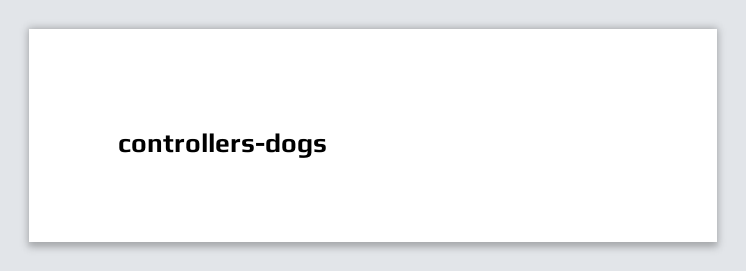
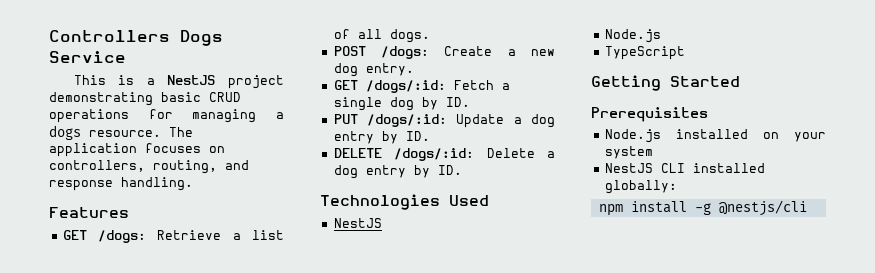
[118,133,327,158] controllers-dogs -> [49,30,223,46] [49,51,126,63] [73,75,284,89] [49,92,241,106] [49,109,284,123] [49,125,193,140] [49,143,225,157] [49,160,249,174] [49,177,193,191] [49,207,129,218] [62,230,284,243] [333,29,430,43] [333,46,555,59] [333,63,414,77] [333,80,510,93] [333,97,470,111] [333,114,555,128] [333,131,430,144] [333,148,555,161] [333,165,462,179] [320,194,489,210] [333,218,382,228] [604,29,661,43] [604,46,685,60] [591,75,740,91] [591,107,708,122] [604,129,826,143] [604,146,653,159] [604,163,765,173] [604,180,677,194] [598,200,807,216] Controllers Dogs Service // This is a NestJS project demonstrating basic CRUD operations for managing a dogs resource. The application focuses on controllers, routing, and response handling. // Features // GET /dogs: Retrieve a list of all dogs. // POST /dogs: Create a new dog entry. // GET /dogs/:id: Fetch a single dog by ID. // PUT /dogs/:id: Update a dog entry by ID. // DELETE /dogs/:id: Delete a dog entry by ID. // Technologies Used // NestJS // Node.js // TypeScript // Getting Started // Prerequisites // Node.js installed on your system // NestJS CLI installed globally: // npm install -g @nestjs/cli

